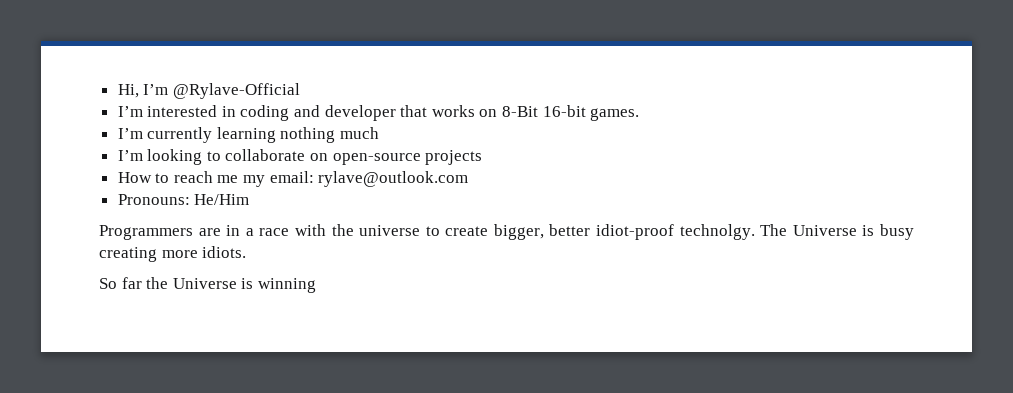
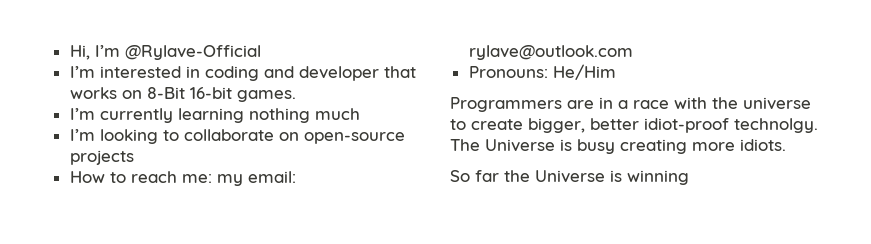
[217,175,239,183] me -> [181,174,212,183] me:

